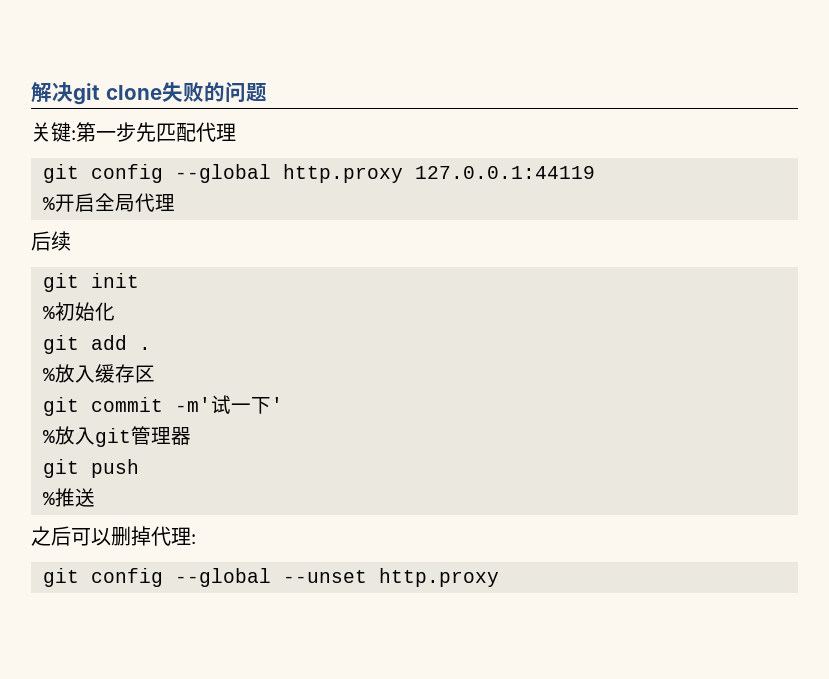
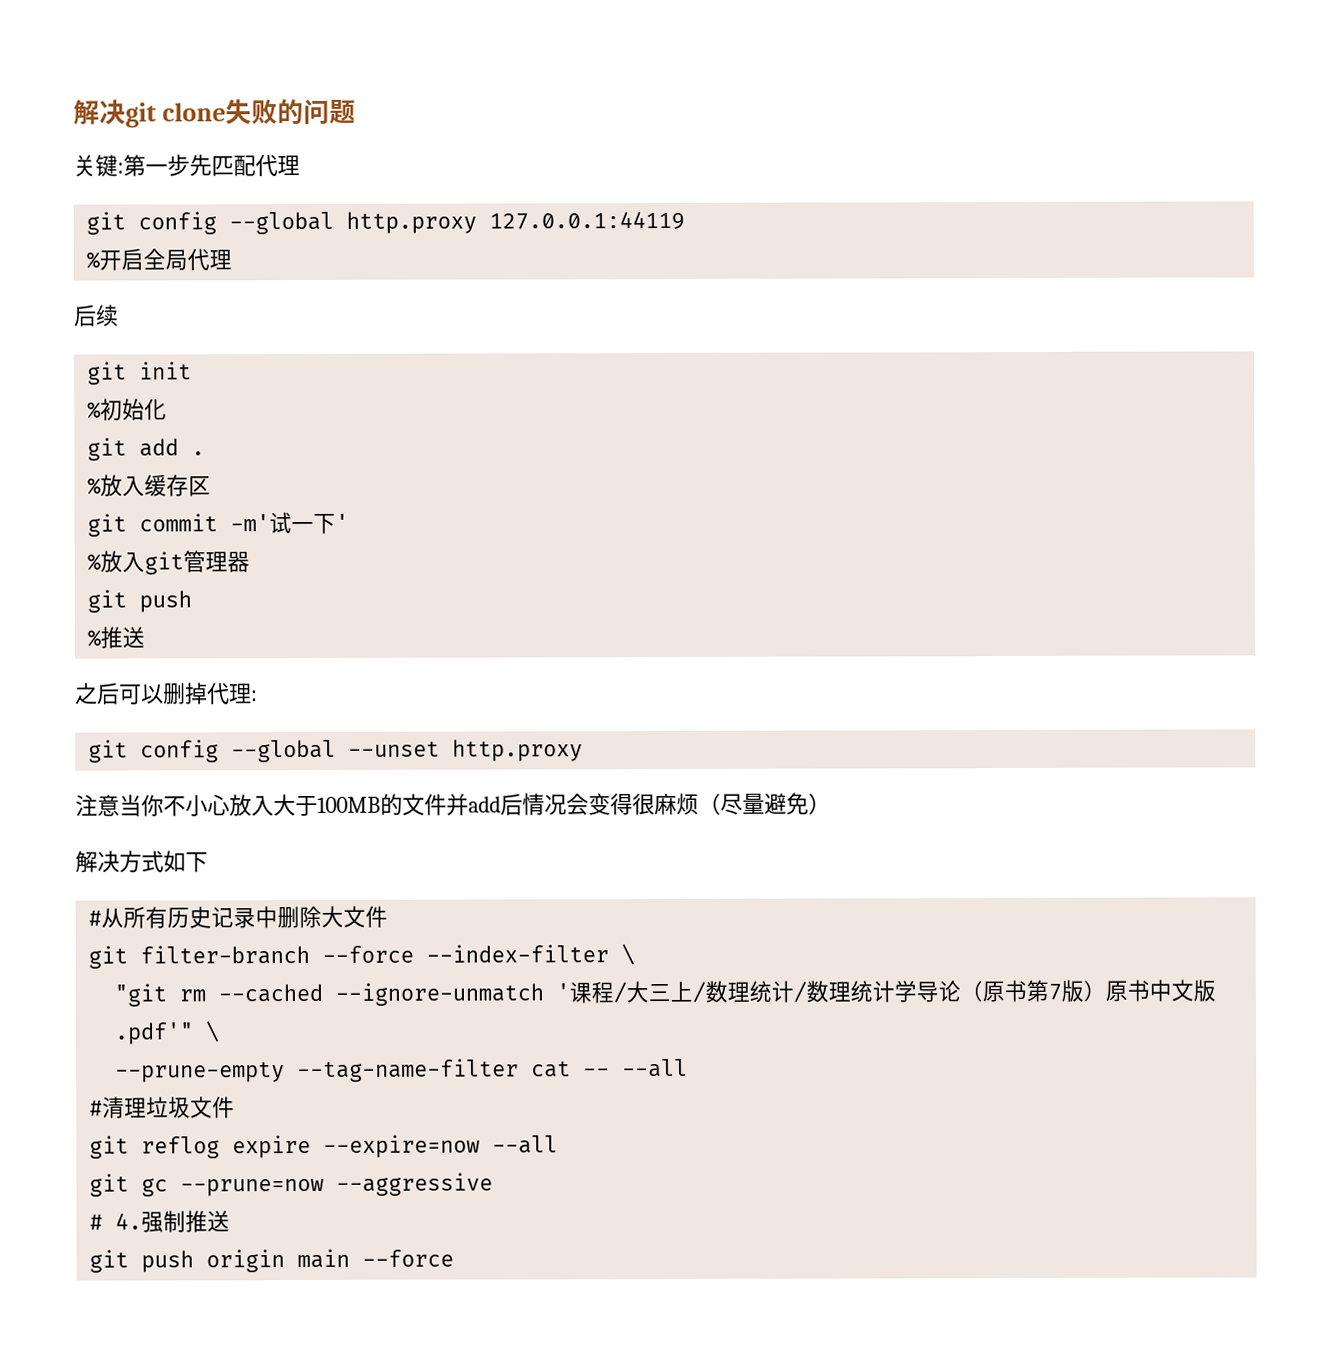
(499, 577) none -> [75,792,831,817] [75,850,208,873] [88,905,389,929] [88,944,636,969] [114,979,1217,1007] [114,1021,221,1045] [115,1058,689,1083] [89,1096,236,1119] [89,1134,559,1159] [89,1172,494,1197] [89,1210,231,1233] [89,1248,455,1273] // 注意当你不小心放入大于100MB的文件并add后情况会变得很麻烦（尽量避免） // 解决方式如下 // #从所有历史记录中删除大文件 // git filter-branch --force --index-filter \ // "git rm --cached --ignore-unmatch '课程/大三上/数理统计/数理统计学导论（原书第7版）原书中文版.pdf'" \ // --prune-empty --tag-name-filter cat -- --all // #清理垃圾文件 // git reflog expire --expire=now --all // git gc --prune=now --aggressive // # 4.强制推送 // git push origin main --force

